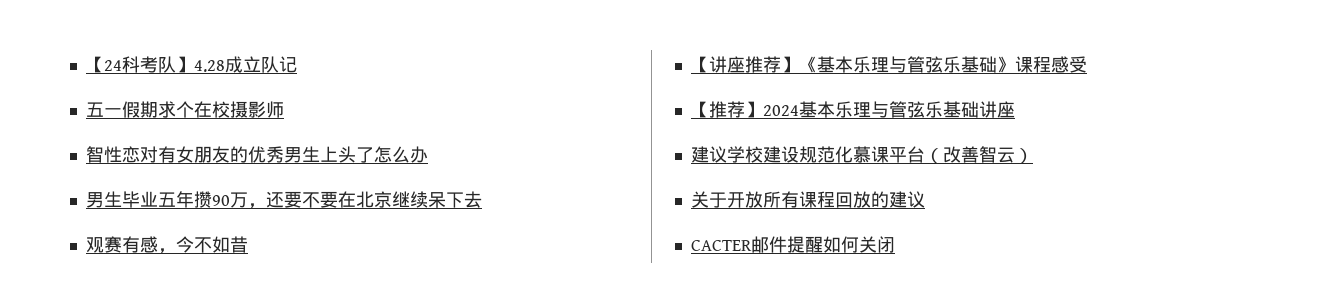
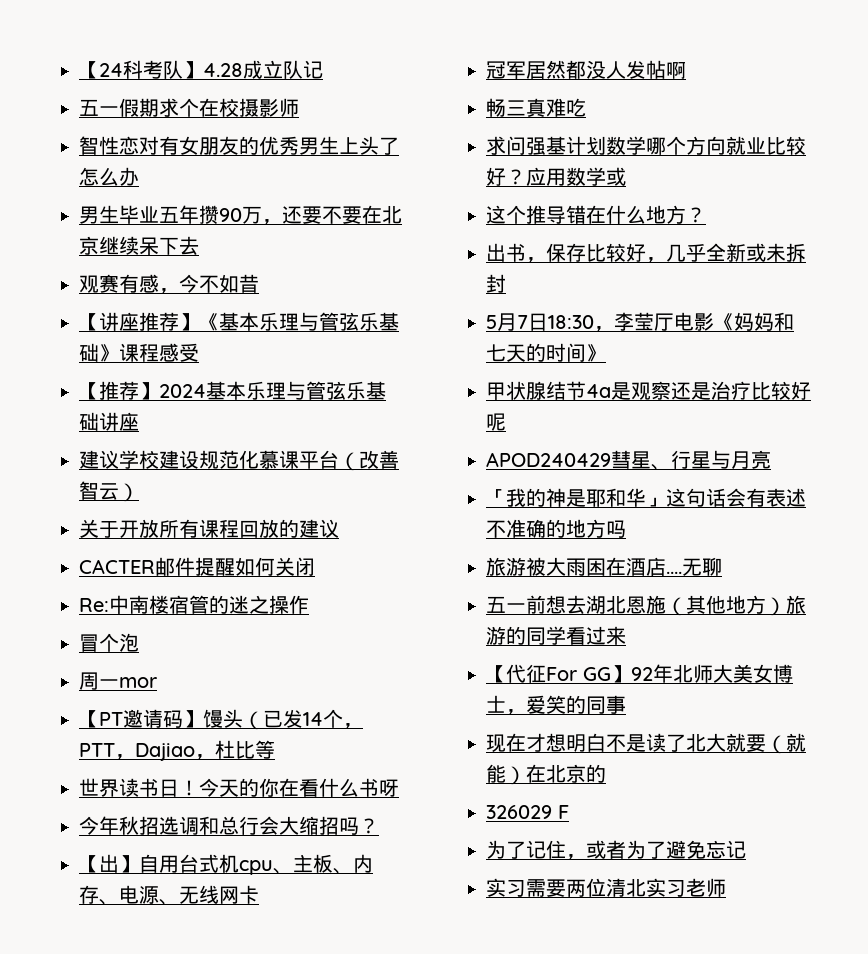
(895, 244) none -> [79,595,309,614] [79,633,139,652] [79,672,157,690] [79,709,363,730] [79,740,275,761] [79,778,399,797] [79,816,379,835] [79,854,373,875] [79,885,259,905] [486,60,686,79] [486,98,586,117] [486,136,806,155] [486,167,626,186] [486,205,706,224] [486,243,806,263] [486,274,506,293] [486,312,794,332] [486,343,606,362] [486,381,811,400] [486,413,506,431] [486,450,771,470] [486,488,806,507] [486,519,626,538] [486,557,722,576] [486,595,806,616] [486,626,626,645] [486,664,793,683] [486,695,626,715] [486,733,806,754] [486,764,606,785] [486,805,569,819] [486,840,746,860] [486,878,726,897] // Re:中南楼宿管的迷之操作 // 冒个泡 // 周一mor // 【PT邀请码】馒头（已发14个，PTT，Dajiao，杜比等 // 世界读书日！今天的你在看什么书呀 // 今年秋招选调和总行会大缩招吗？ // 【出】自用台式机cpu、主板、内存、电源、无线网卡 // 冠军居然都没人发帖啊 // 畅三真难吃 // 求问强基计划数学哪个方向就业比较好？应用数学或 // 这个推导错在什么地方？ // 出书，保存比较好，几乎全新或未拆封 // 5月7日18:30，李莹厅电影《妈妈和七天的时间》 // 甲状腺结节4a是观察还是治疗比较好呢 // APOD240429彗星、行星与月亮 // 「我的神是耶和华」这句话会有表述不准确的地方吗 // 旅游被大雨困在酒店....无聊 // 五一前想去湖北恩施（其他地方）旅游的同学看过来 // 【代征For GG】92年北师大美女博士，爱笑的同事 // 现在才想明白不是读了北大就要（就能）在北京的 // 326029 F // 为了记住，或者为了避免忘记 // 实习需要两位清北实习老师

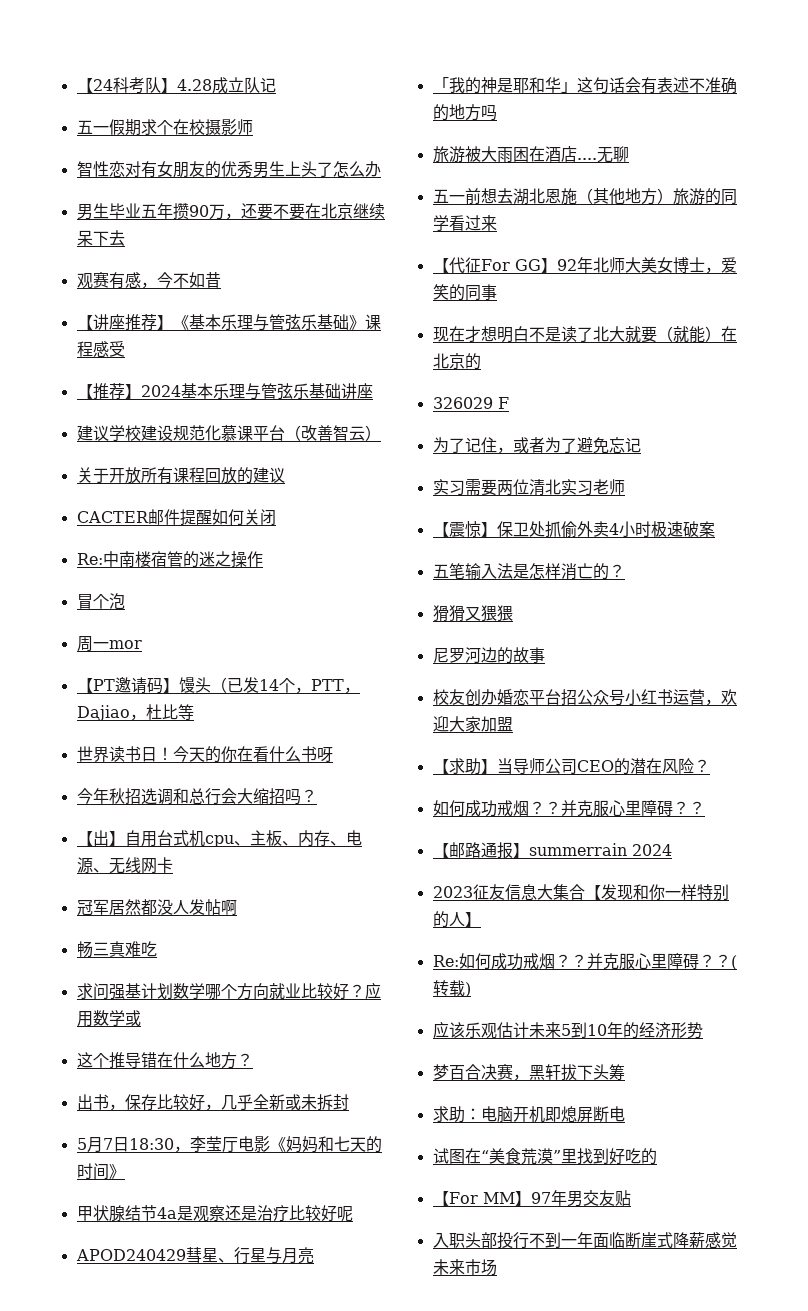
(726, 887) none -> [432,521,715,538] [432,563,625,580] [432,605,513,622] [432,647,545,664] [432,689,737,706] [432,716,513,733] [432,758,710,775] [432,800,705,817] [432,842,672,859] [432,884,729,901] [432,911,481,928] [432,953,737,970] [432,980,471,997] [432,1021,703,1039] [432,1063,625,1081] [432,1106,625,1123] [432,1148,657,1165] [432,1190,631,1207] [432,1232,737,1249] [432,1259,497,1276] // 【震惊】保卫处抓偷外卖4小时极速破案 // 五笔输入法是怎样消亡的？ // 猾猾又猥猥 // 尼罗河边的故事 // 校友创办婚恋平台招公众号小红书运营，欢迎大家加盟 // 【求助】当导师公司CEO的潜在风险？ // 如何成功戒烟？？并克服心里障碍？？ // 【邮路通报】summerrain 2024 // 2023征友信息大集合【发现和你一样特别的人】 // Re:如何成功戒烟？？并克服心里障碍？？(转载) // 应该乐观估计未来5到10年的经济形势 // 梦百合决赛，黑轩拔下头筹 // 求助：电脑开机即熄屏断电 // 试图在“美食荒漠”里找到好吃的 // 【For MM】97年男交友贴 // 入职头部投行不到一年面临断崖式降薪感觉未来市场

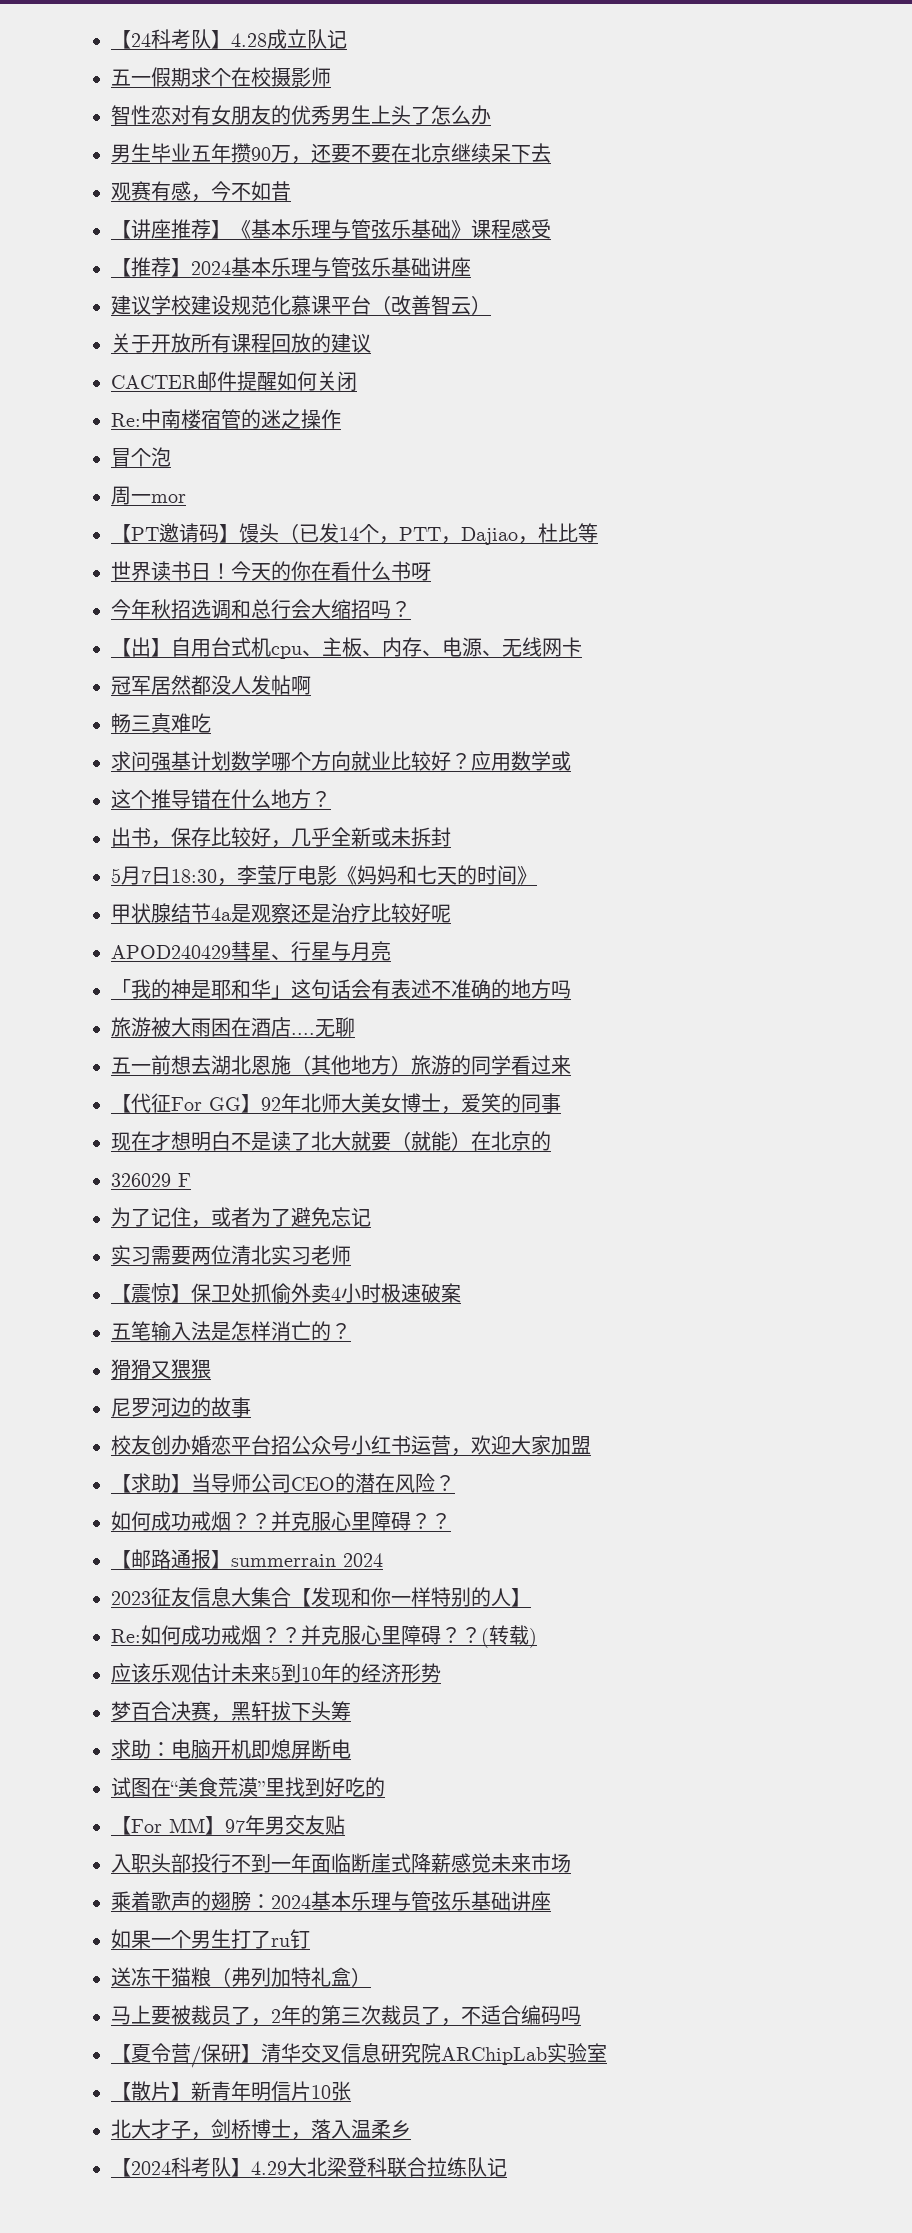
(497, 1267) none -> [111,1891,551,1911] [111,1929,310,1949] [111,1967,371,1987] [111,2005,581,2026] [111,2043,607,2068] [111,2081,351,2101] [111,2119,411,2140] [111,2157,507,2178] // 乘着歌声的翅膀：2024基本乐理与管弦乐基础讲座 // 如果一个男生打了ru钉 // 送冻干猫粮（弗列加特礼盒） // 马上要被裁员了，2年的第三次裁员了，不适合编码吗 // 【夏令营/保研】清华交叉信息研究院ARChipLab实验室 // 【散片】新青年明信片10张 // 北大才子，剑桥博士，落入温柔乡 // 【2024科考队】4.29大北梁登科联合拉练队记

